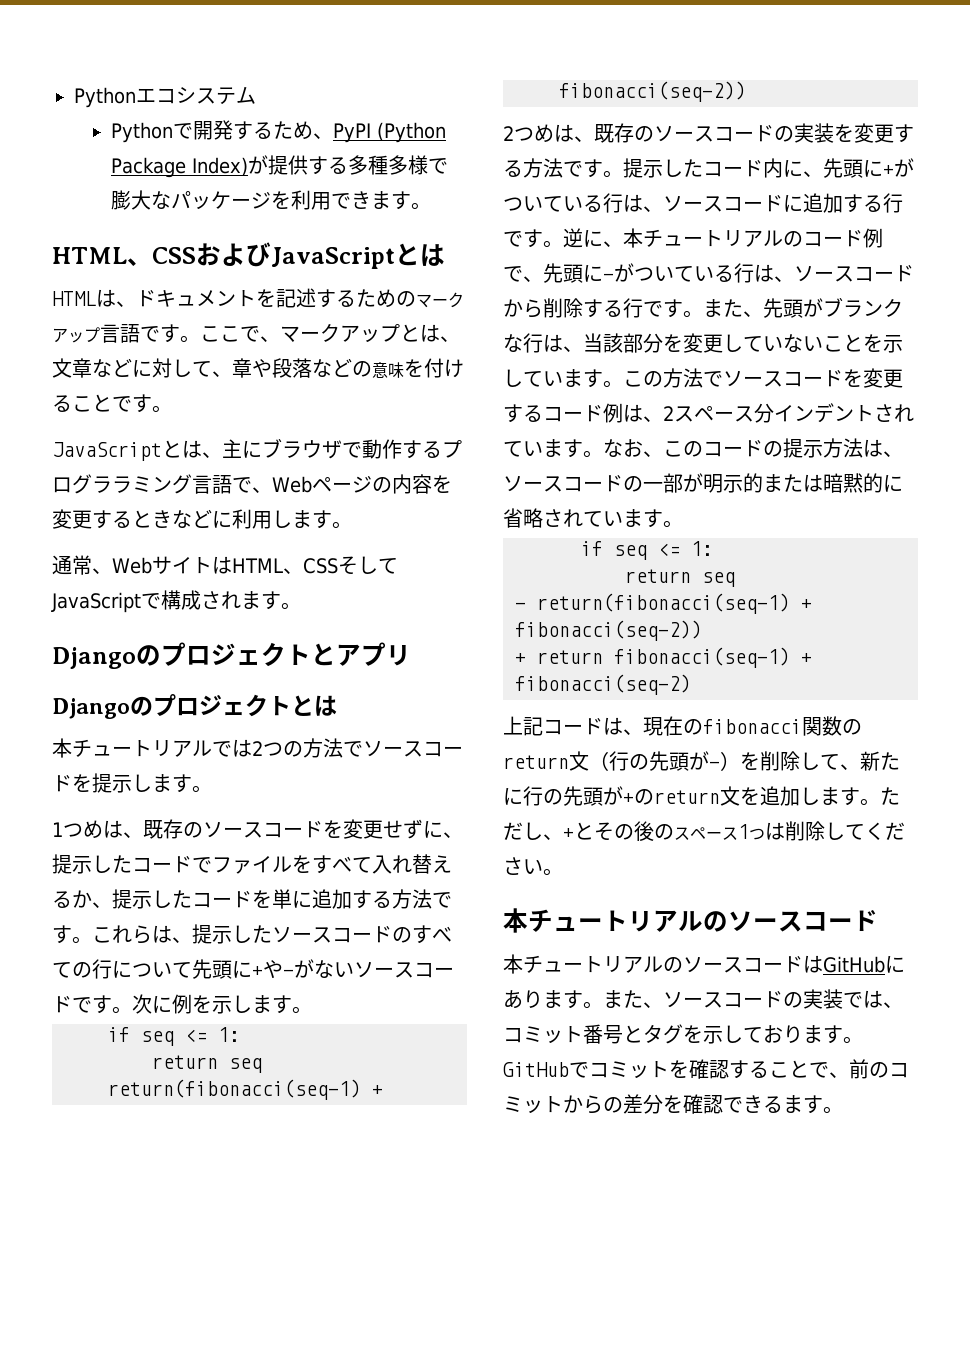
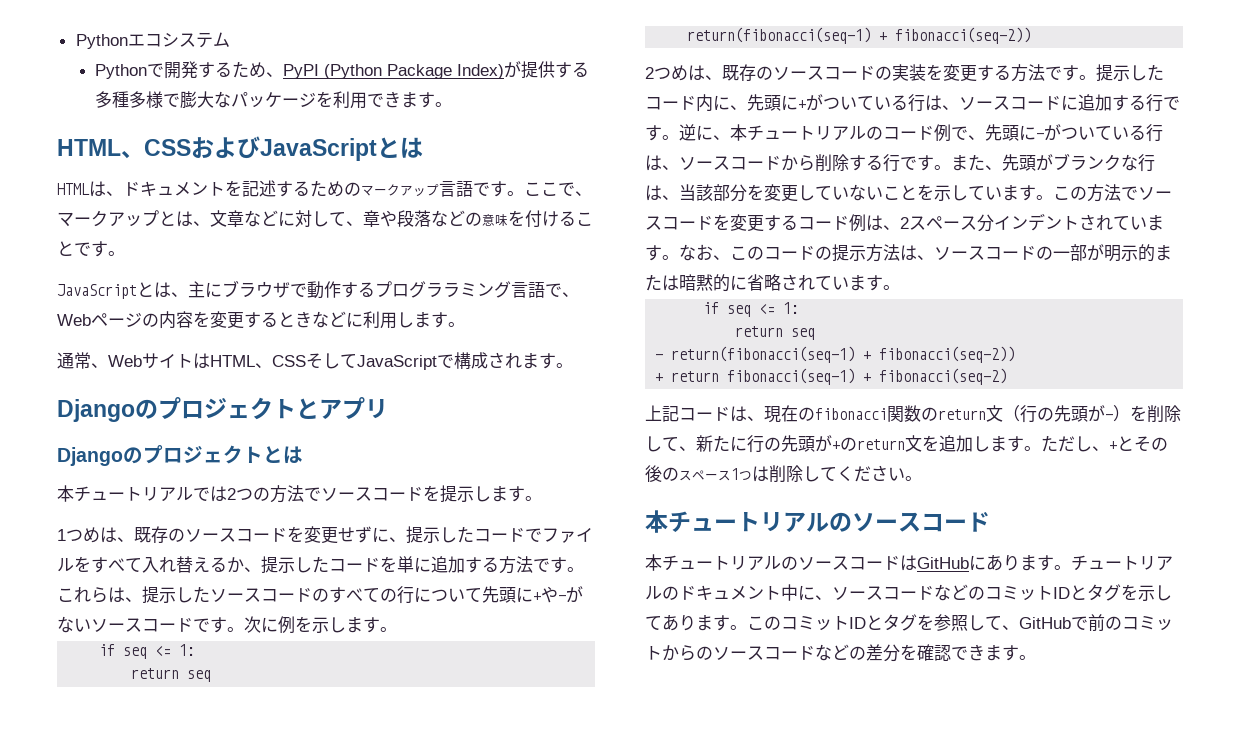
[603,989,903,1009] [503,1024,623,1044] また、ソースコードの実装では、コミット番号 -> [1071,555,1173,571] [645,584,1070,601] チュートリアルのドキュメント中に、ソースコードなどのコミットID
[763,1025,863,1044] [503,1059,849,1079] おります。GitHubでコミットを確認することで、 -> [662,614,1088,631] あります。このコミットIDとタグを参照して、GitHubで
(623, 1105) none -> [713,644,866,661] ソースコードなどの
[763,1096,783,1113] る -> (985, 652) none

